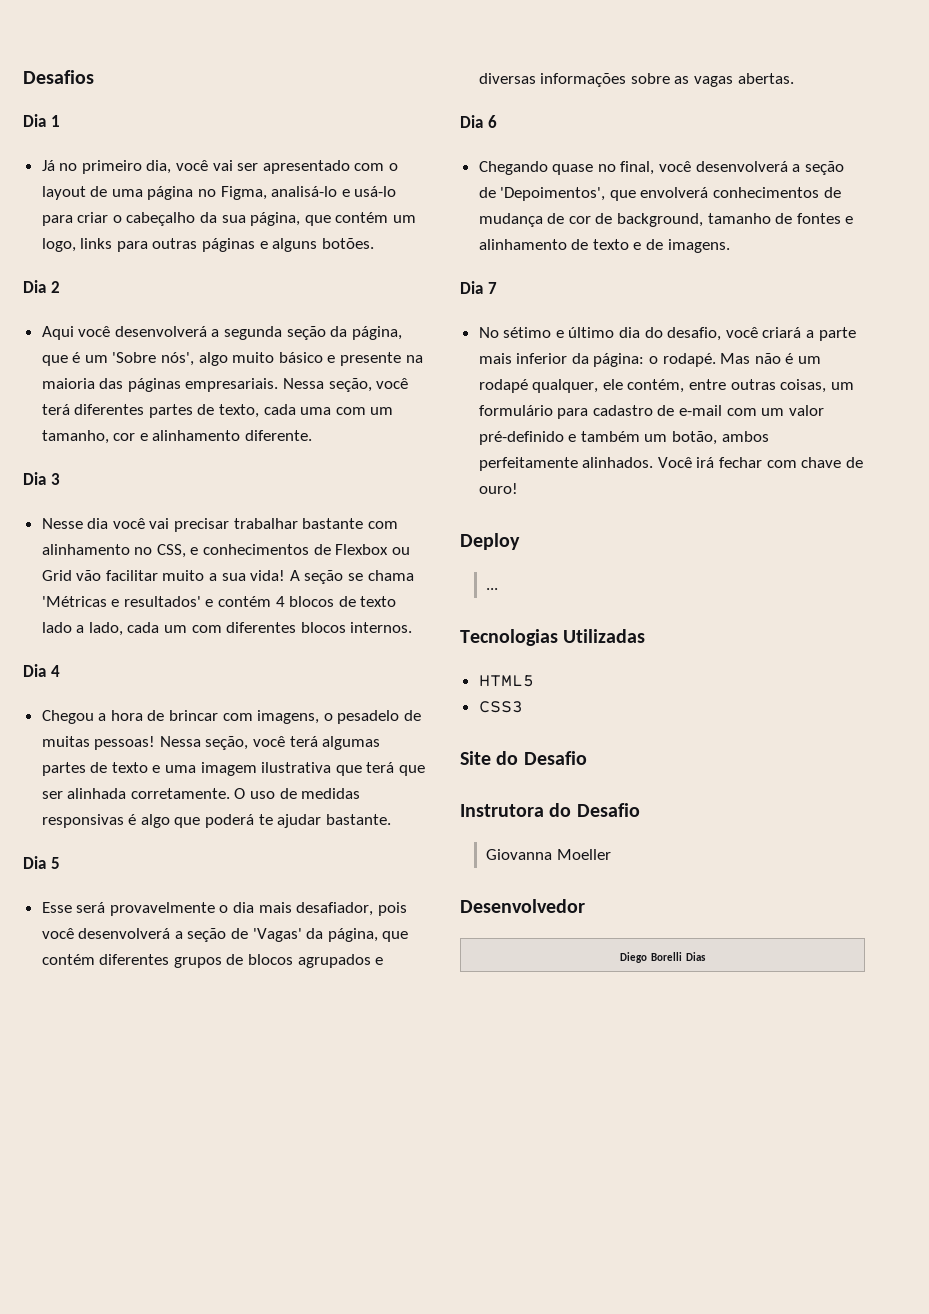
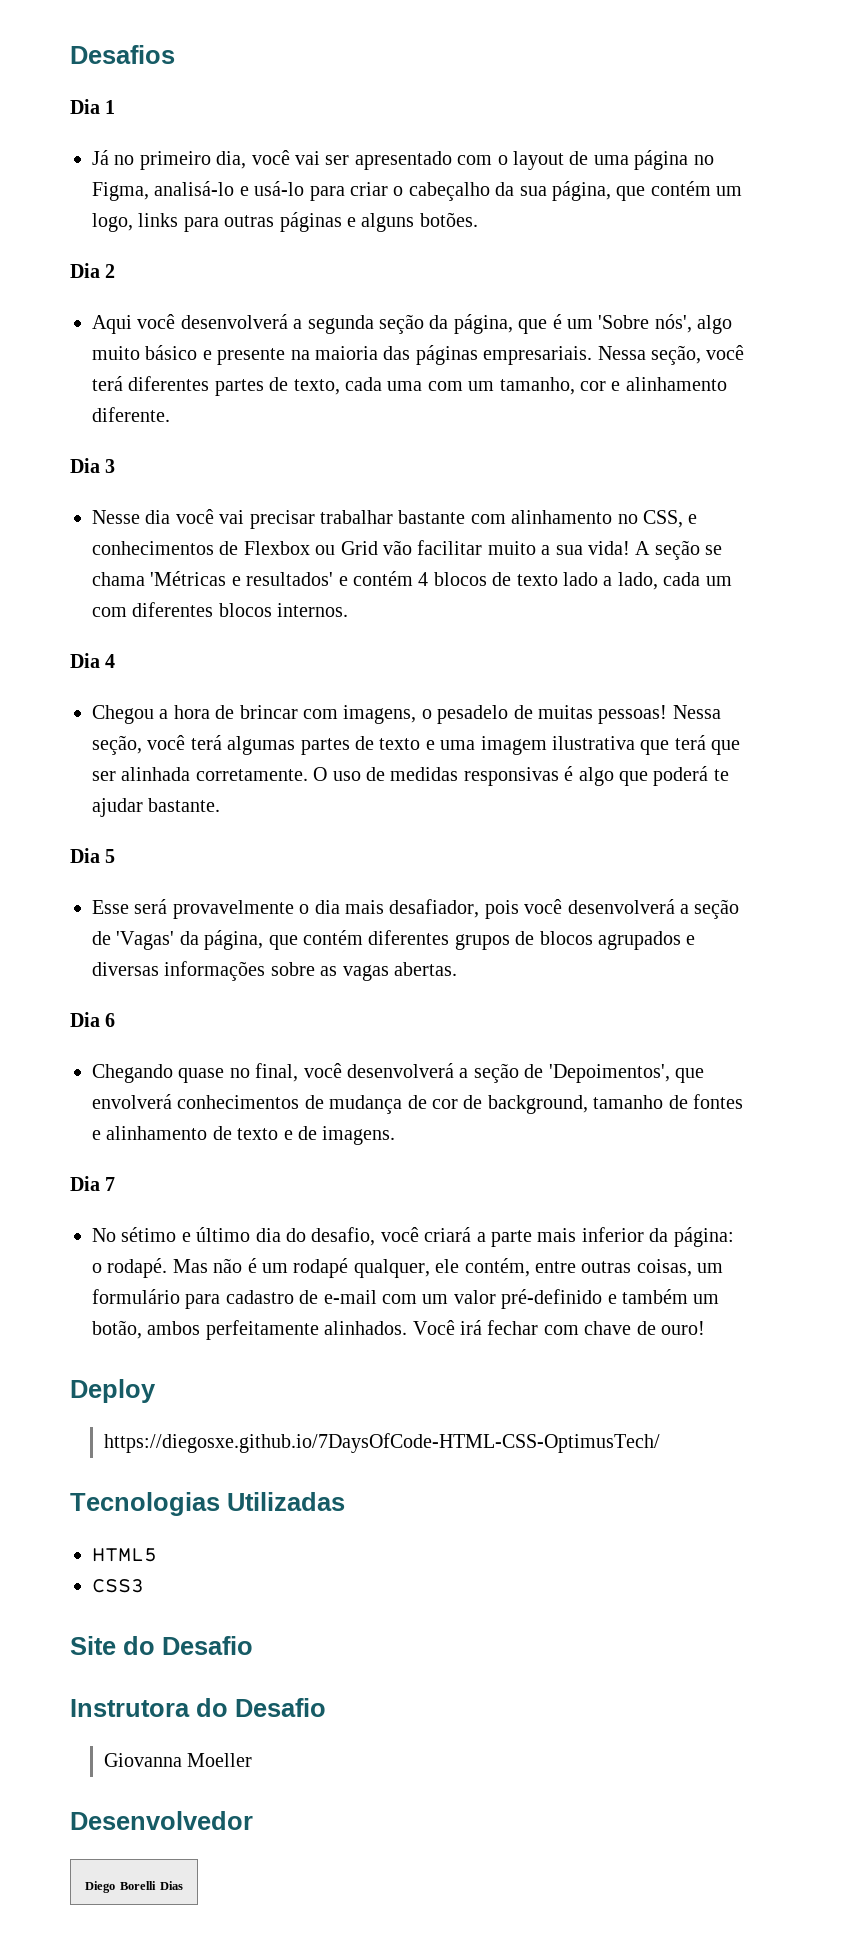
[486,588,499,590] ... -> [103,1433,660,1453] https://diegosxe.github.io/7DaysOfCode-HTML-CSS-OptimusTech/

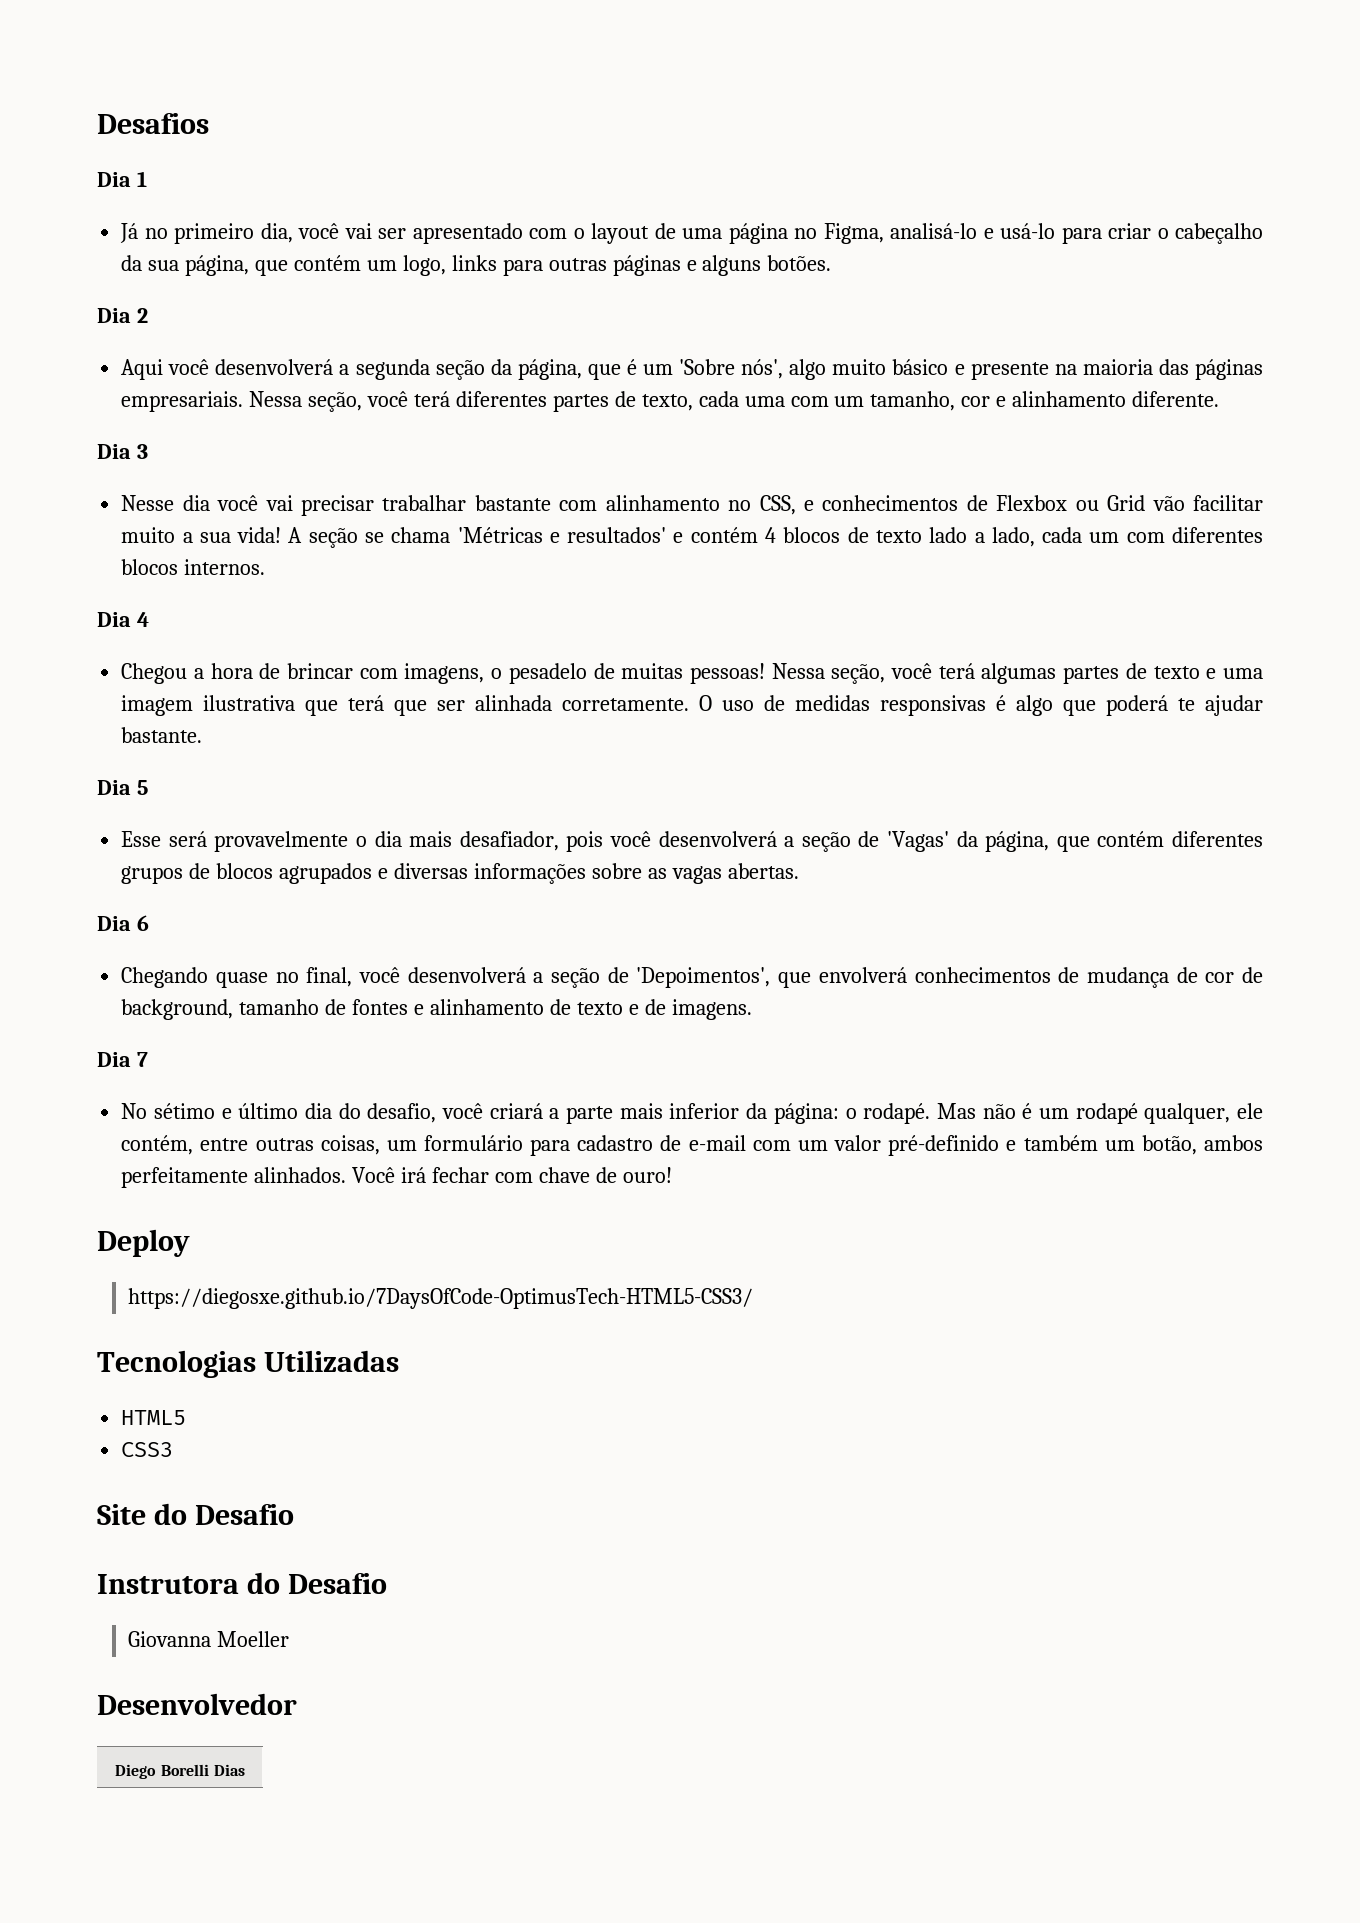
[103,1433,660,1453] https://diegosxe.github.io/7DaysOfCode-HTML-CSS-OptimusTech/ -> [127,1288,753,1309] https://diegosxe.github.io/7DaysOfCode-OptimusTech-HTML5-CSS3/

